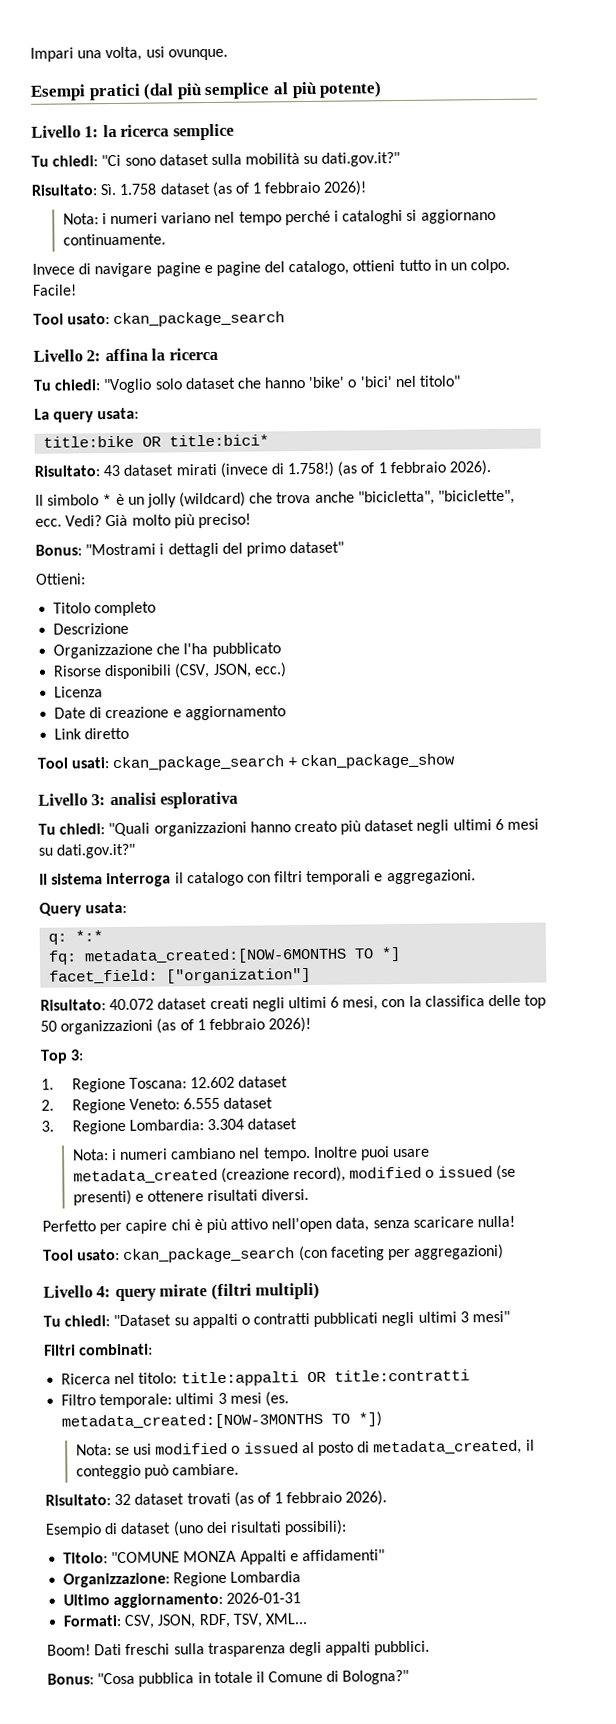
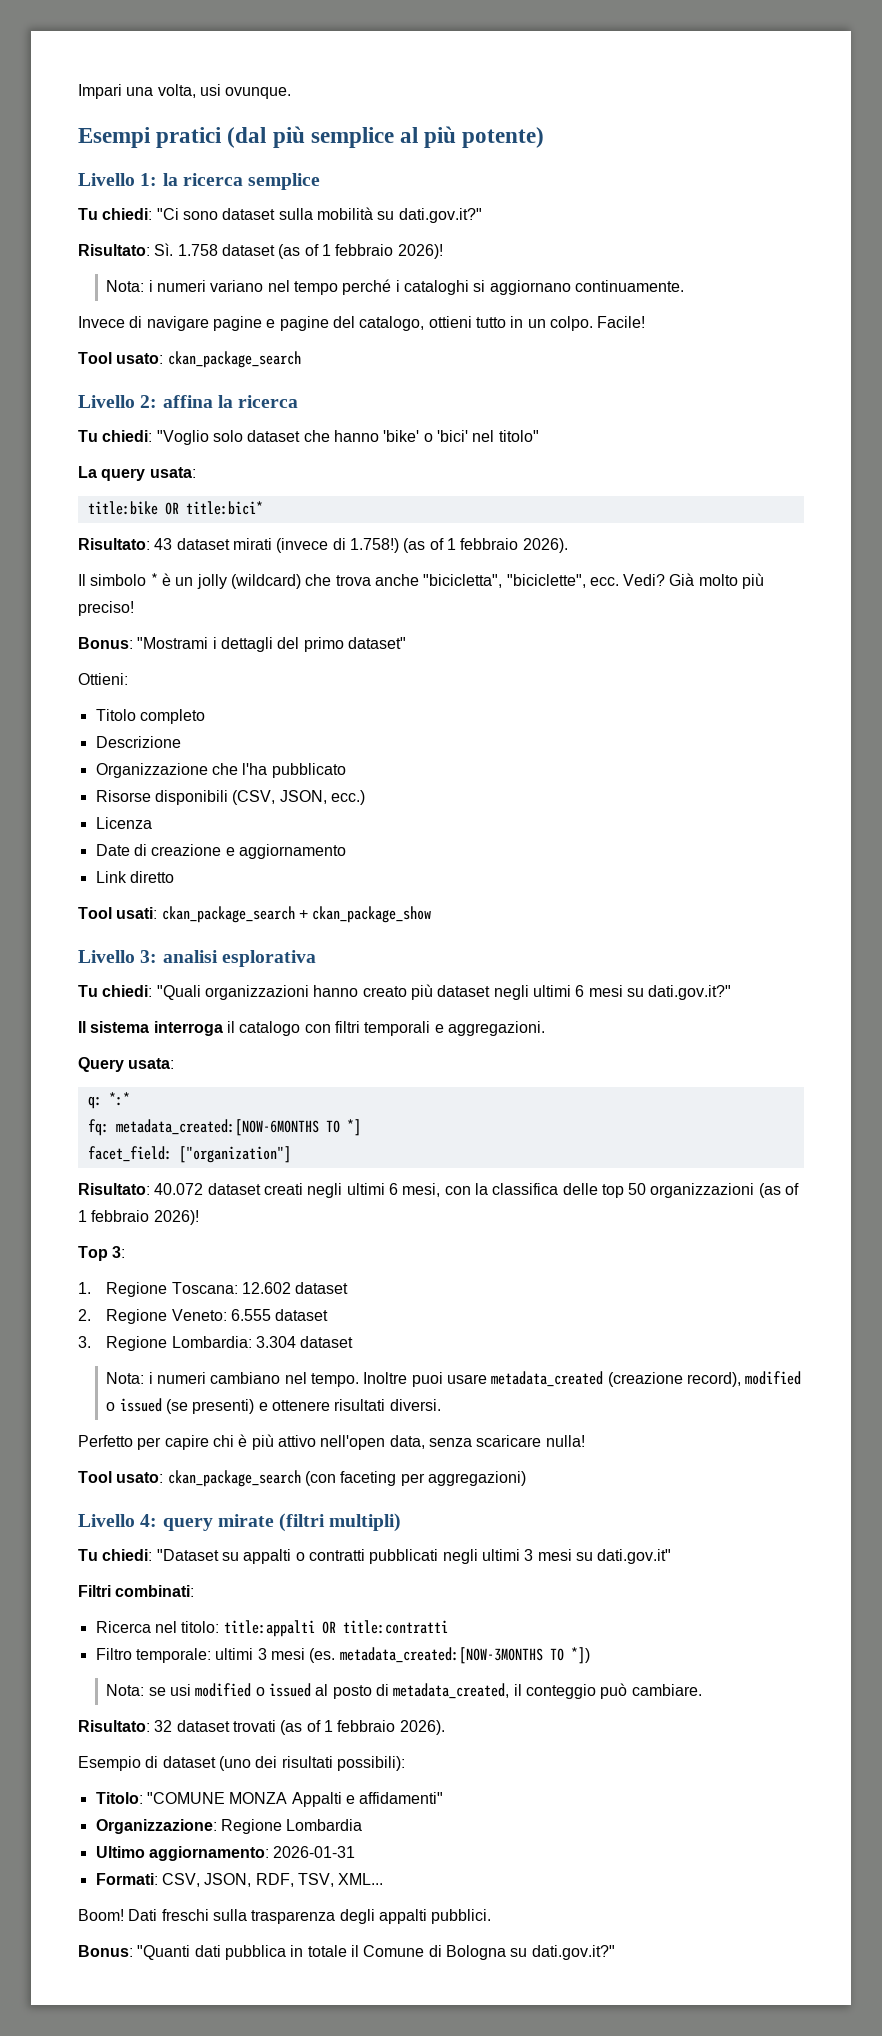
[472,1310,511,1323] mesi" -> [537,1549,672,1564] mesi su dati.gov.it"
[97,1672,136,1685] "Cosa -> [137,1945,221,1960] "Quanti dati
[342,1669,410,1685] Bologna?" -> [445,1945,615,1960] Bologna su dati.gov.it?"

